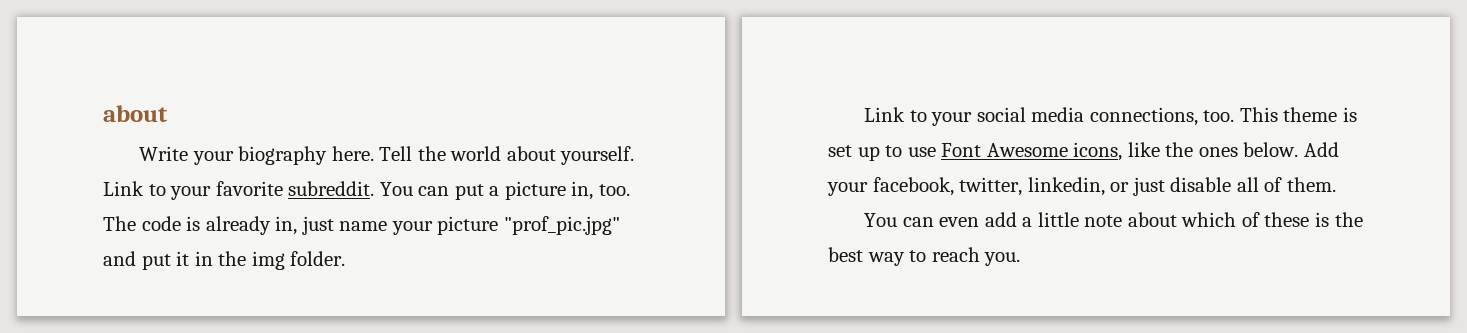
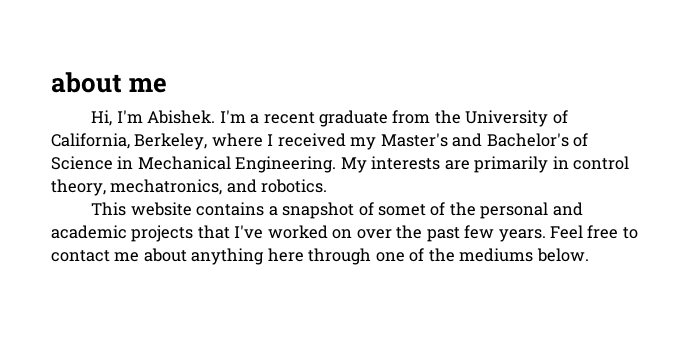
[103,105,168,122] [139,146,635,165] [103,181,630,200] [103,216,620,235] [103,251,346,270] [864,107,1357,126] [828,142,1339,161] [827,177,1336,196] [864,212,1363,227] [828,247,1021,266] about // Write your biography here. Tell the world about yourself. Link to your favorite subreddit. You can put a picture in, too. The code is already in, just name your picture "prof_pic.jpg" and put it in the img folder. // Link to your social media connections, too. This theme is set up to use Font Awesome icons, like the ones below. Add your facebook, twitter, linkedin, or just disable all of them. // You can even add a little note about which of these is the best way to reach you. -> [51,72,168,93] [91,110,568,127] [51,133,589,150] [51,156,630,173] [51,179,328,196] [91,202,583,219] [51,225,638,242] [51,248,589,265] about me // Hi, I'm Abishek. I'm a recent graduate from the University of California, Berkeley, where I received my Master's and Bachelor's of Science in Mechanical Engineering. My interests are primarily in control theory, mechatronics, and robotics. // This website contains a snapshot of somet of the personal and academic projects that I've worked on over the past few years. Feel free to contact me about anything here through one of the mediums below.

